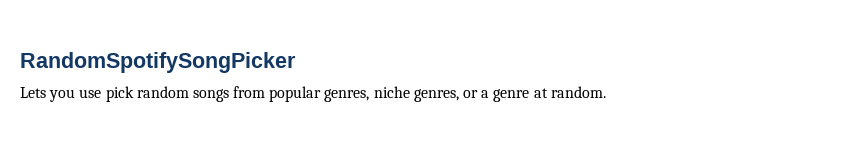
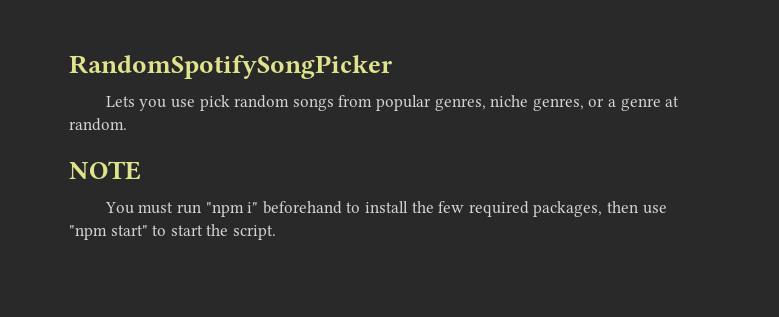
(606, 92) none -> [69,161,141,180] [104,201,667,217] [69,224,276,240] // NOTE // You must run "npm i" beforehand to install the few required packages, then use "npm start" to start the script.

